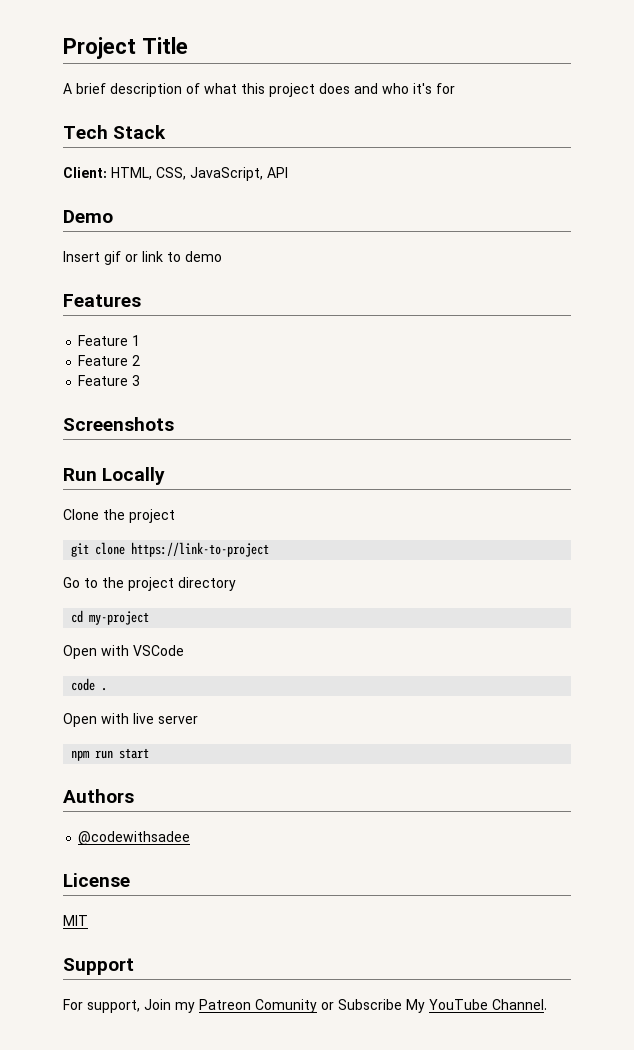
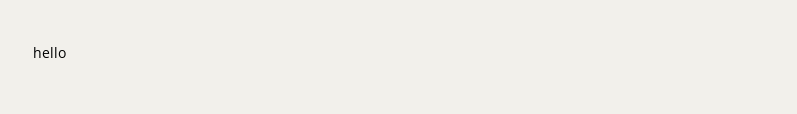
[63,37,188,59] [63,83,455,97] [63,125,167,139] [63,167,288,181] [63,210,113,223] [63,251,222,265] [63,294,141,307] [78,335,141,346] [78,355,141,366] [78,375,141,386] [63,417,174,431] [63,467,166,485] [63,509,175,523] [71,542,270,557] [63,577,236,591] [71,610,150,625] [63,645,184,659] [71,678,108,691] [63,713,198,727] [71,748,150,761] [63,789,134,803] [78,831,191,845] [63,873,130,887] [63,915,88,926] [63,958,134,975] [63,999,547,1013] Project Title // A brief description of what this project does and who it's for // Tech Stack // Client: HTML, CSS, JavaScript, API // Demo // Insert gif or link to demo // Features // Feature 1 // Feature 2 // Feature 3 // Screenshots // Run Locally // Clone the project // git clone https://link-to-project // Go to the project directory // cd my-project // Open with VSCode // code . // Open with live server // npm run start // Authors // @codewithsadee // License // MIT // Support // For support, Join my Patreon Comunity or Subscribe My YouTube Channel. -> [33,47,66,58] hello

